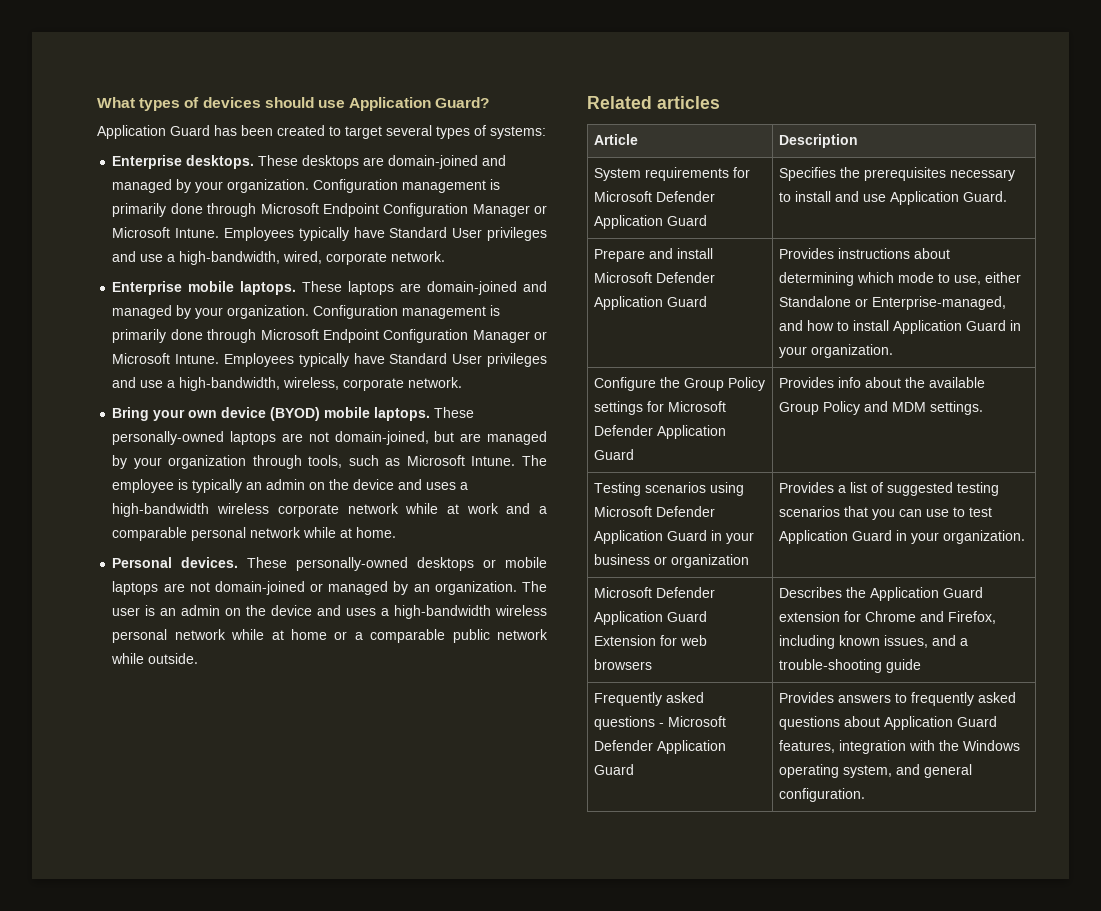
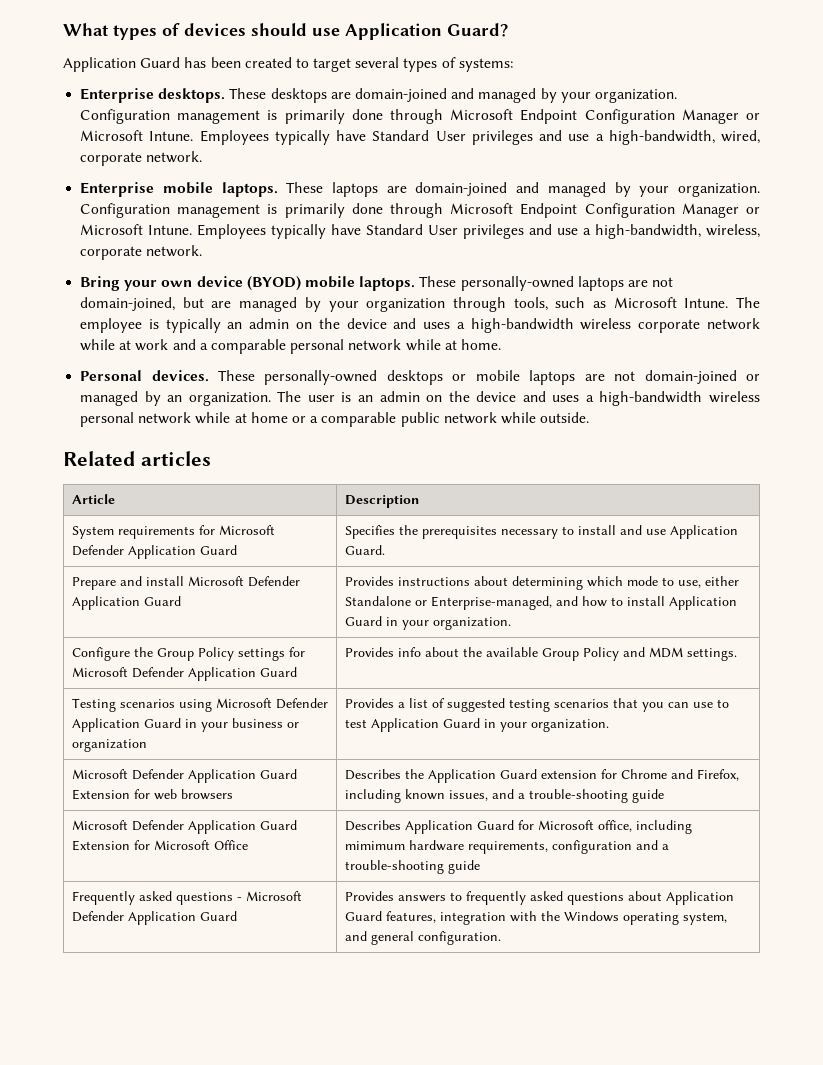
(922, 666) none -> [71,820,297,834] [71,840,248,851] [344,820,692,834] [344,840,669,854] [344,860,480,874] // Microsoft Defender Application Guard Extension for Microsoft Office | Describes Application Guard for Microsoft office, including mimimum hardware requirements, configuration and a trouble-shooting guide

